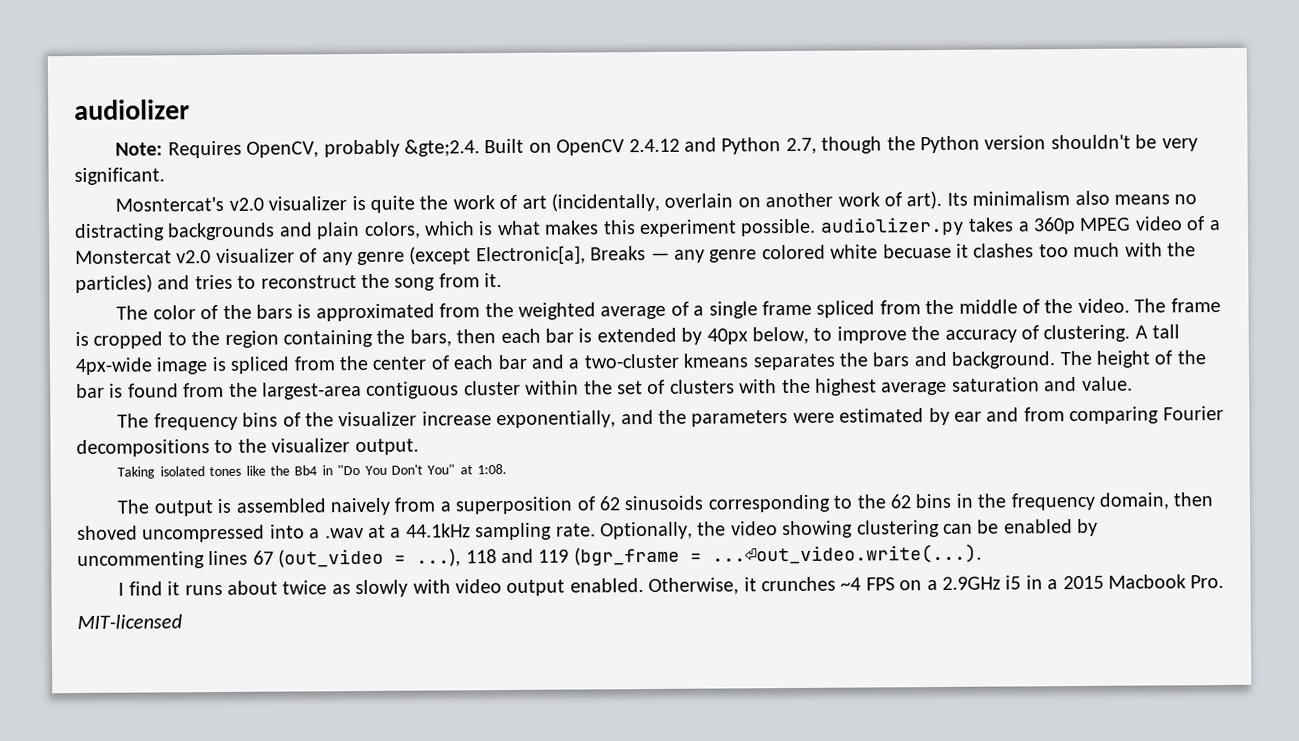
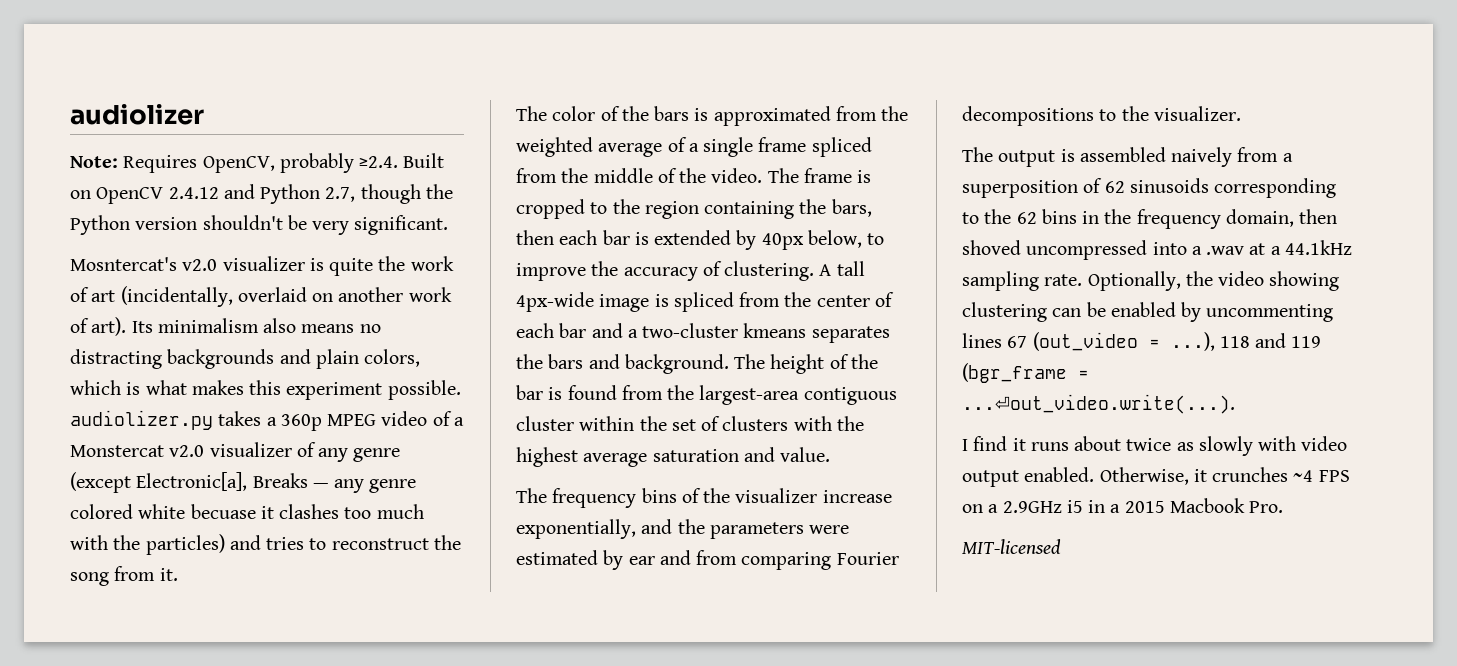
[403,139,480,157] &gte;2.4. -> [359,156,399,168] ≥2.4.
[664,193,734,208] overlain -> [237,287,307,302] overlaid
[271,438,419,456] [117,463,508,479] visualizer output. // Taking isolated tones like the Bb4 in "Do You Don't You" at 1:08. -> [1153,106,1241,121] visualizer.

